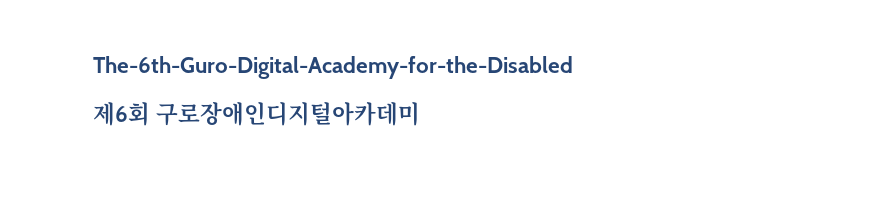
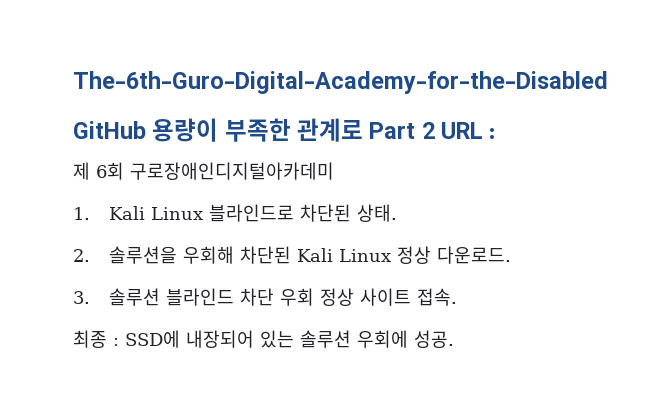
[93,102,421,126] 제6회 구로장애인디지털아카데미 -> [73,118,497,142] [73,162,334,180] [73,204,397,222] [73,246,511,264] [73,288,457,306] [73,330,454,348] GitHub 용량이 부족한 관계로 Part 2 URL : // 제 6회 구로장애인디지털아카데미 // 1. Kali Linux 블라인드로 차단된 상태. // 2. 솔루션을 우회해 차단된 Kali Linux 정상 다운로드. // 3. 솔루션 블라인드 차단 우회 정상 사이트 접속. // 최종 : SSD에 내장되어 있는 솔루션 우회에 성공.

